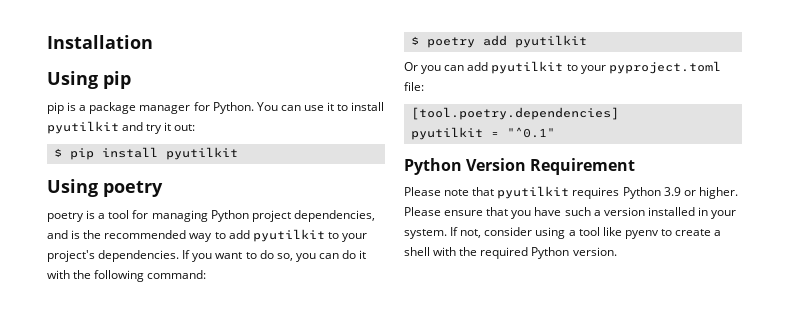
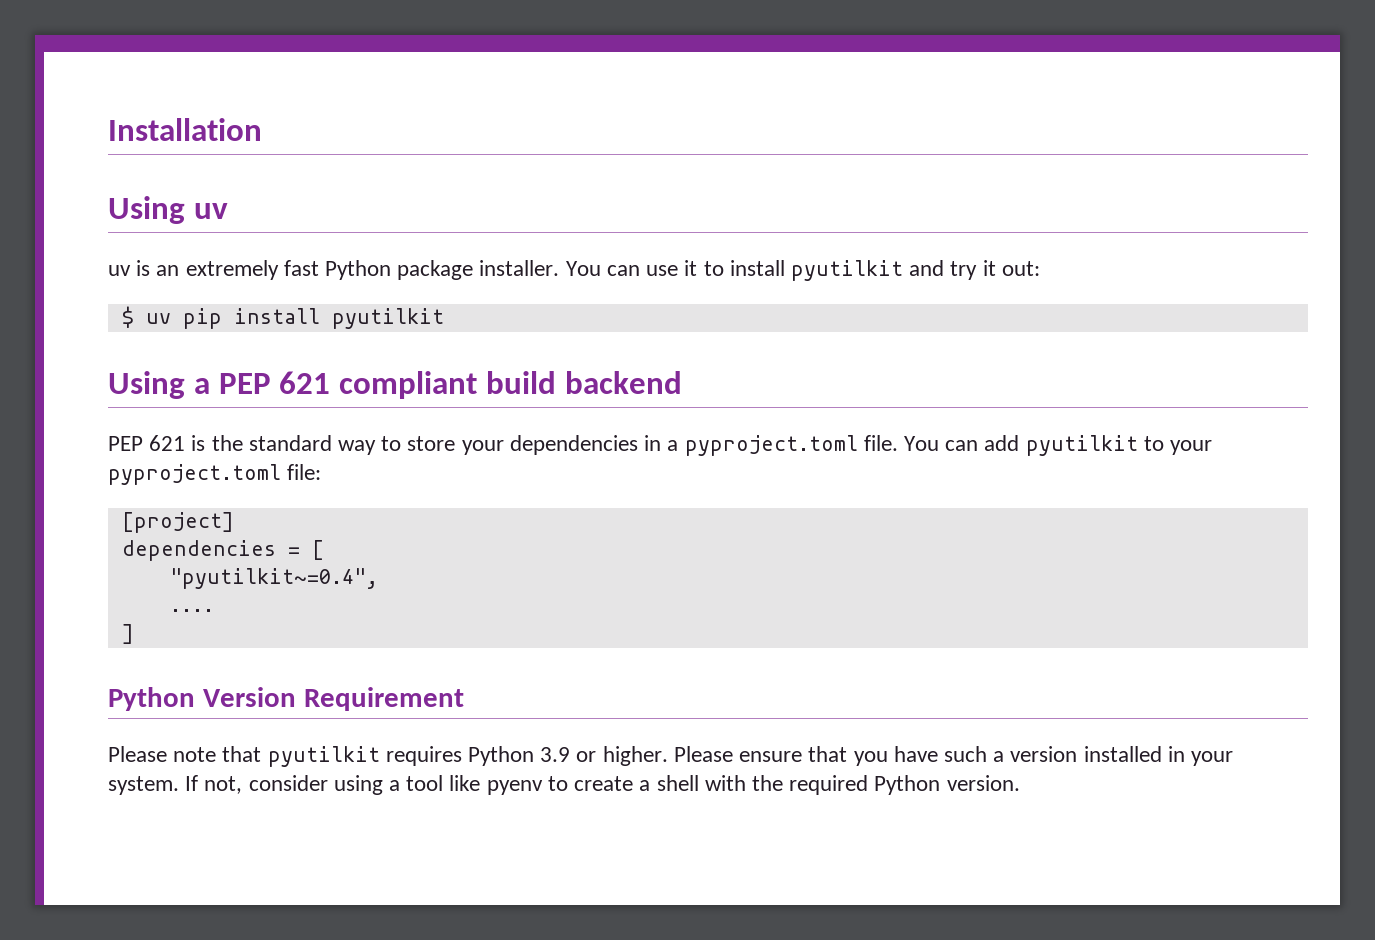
[103,71,131,89] [47,102,254,114] pip // pip is a package manager for Python. -> [193,203,228,219] [108,260,560,280] uv // uv is an extremely fast Python package installer.
(62, 152) none -> [145,313,171,324] uv
[103,180,163,197] [47,210,375,222] [47,230,68,239] poetry // poetry is a tool for managing Python project dependencies, and -> [193,371,682,399] [108,435,186,451] a PEP 621 compliant build backend // PEP 621
[104,230,187,239] recommended -> [248,435,332,451] standard
[228,229,367,242] [47,250,367,262] [47,270,207,282] [410,35,587,48] [404,62,442,74] add pyutilkit to your project's dependencies. If you want to do so, you can do it with the following command: // $ poetry add pyutilkit // Or you -> [407,435,939,456] store your dependencies in a pyproject.toml file. You
[410,107,619,120] [410,127,555,140] [tool.poetry.dependencies] // pyutilkit = "^0.1" -> [121,512,234,533] [121,540,324,561] [169,568,378,589] [169,609,214,612] [121,624,134,644] [project] // dependencies = [ // "pyutilkit~=0.4", // .... // ]

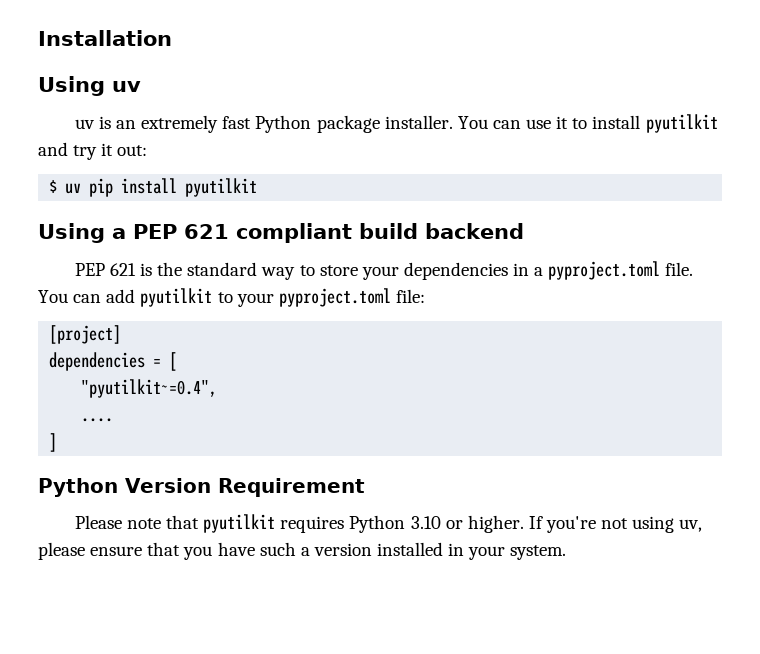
[540,747,571,762] 3.9 -> [410,516,441,529] 3.10
[673,746,733,762] Please -> [528,516,703,533] [38,542,85,560] If you're not using uv, please
[185,775,1020,795] If not, consider using a tool like pyenv to create a shell with the required Python version. -> (567, 552) none

